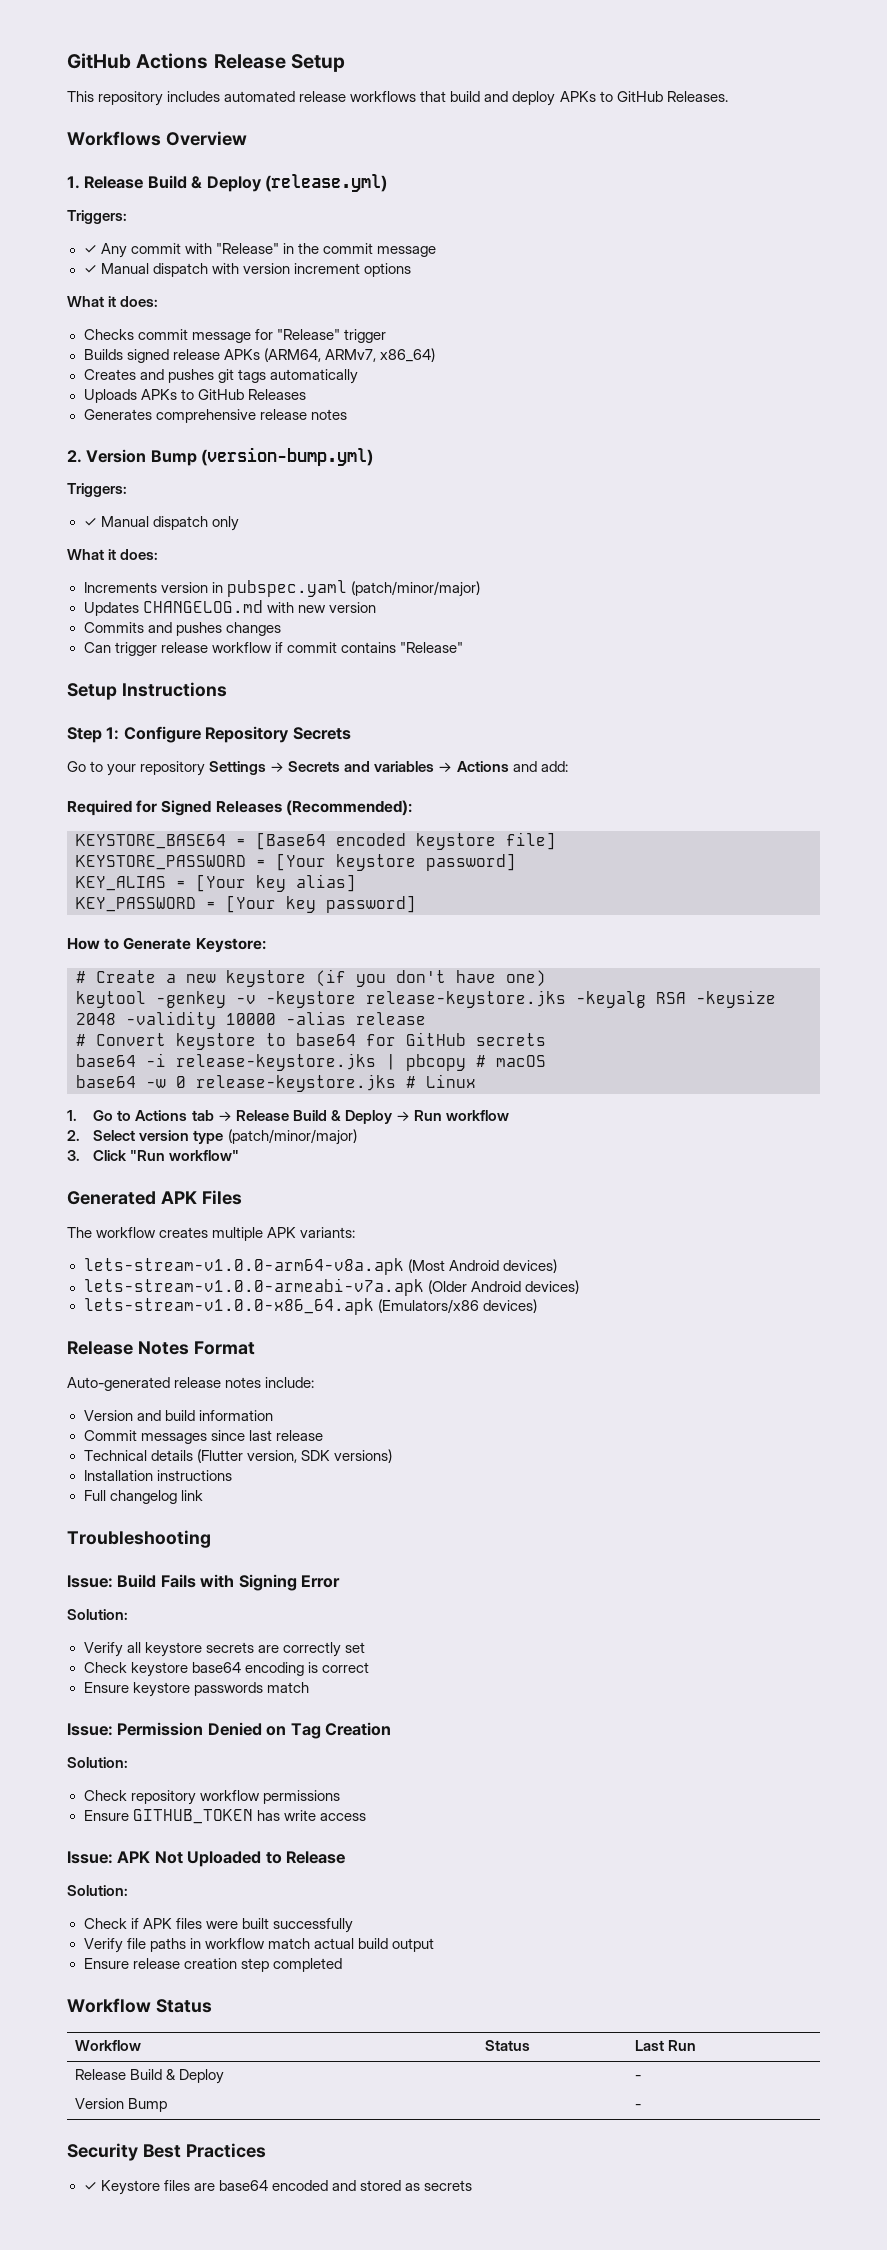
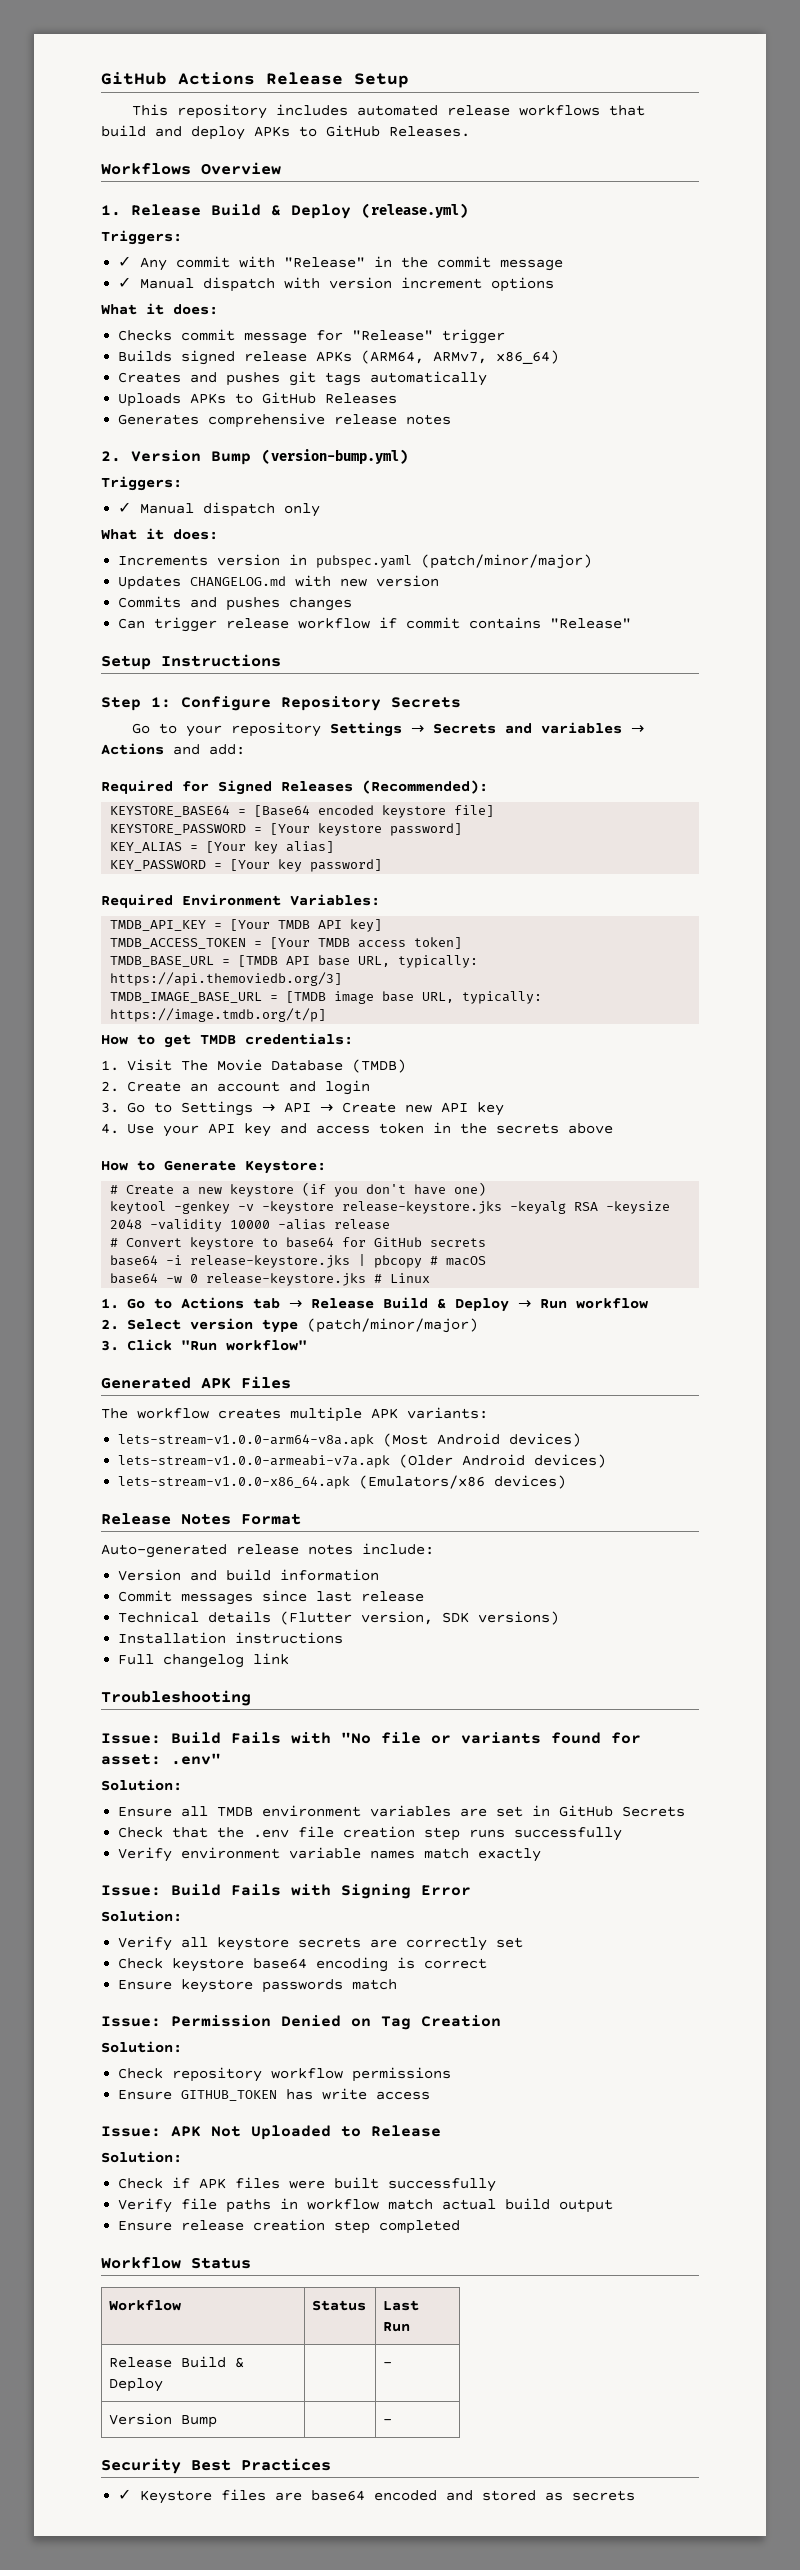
(416, 904) none -> [101,894,380,908] [110,919,383,932] [110,937,463,949] [110,955,479,968] [110,972,343,986] [110,991,543,1004] [110,1008,327,1022] [101,1033,353,1048] [101,1059,406,1073] [101,1080,370,1095] [101,1101,504,1116] [101,1122,613,1137] // Required Environment Variables: // TMDB_API_KEY = [Your TMDB API key] // TMDB_ACCESS_TOKEN = [Your TMDB access token] // TMDB_BASE_URL = [TMDB API base URL, typically: https://api.themoviedb.org/3] // TMDB_IMAGE_BASE_URL = [TMDB image base URL, typically: https://image.tmdb.org/t/p] // How to get TMDB credentials: // 1. Visit The Movie Database (TMDB) // 2. Create an account and login // 3. Go to Settings → API → Create new API key // 4. Use your API key and access token in the secrets above
(211, 1539) none -> [101,1732,641,1744] [101,1753,221,1765] [101,1779,182,1791] [118,1805,686,1817] [118,1826,623,1841] [118,1847,542,1862] // Issue: Build Fails with "No file or variants found for asset: .env" // Solution: // Ensure all TMDB environment variables are set in GitHub Secrets // Check that the .env file creation step runs successfully // Verify environment variable names match exactly

